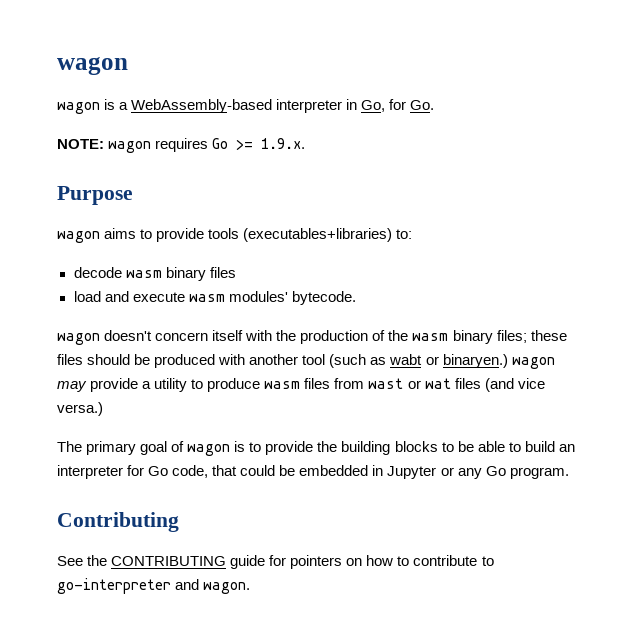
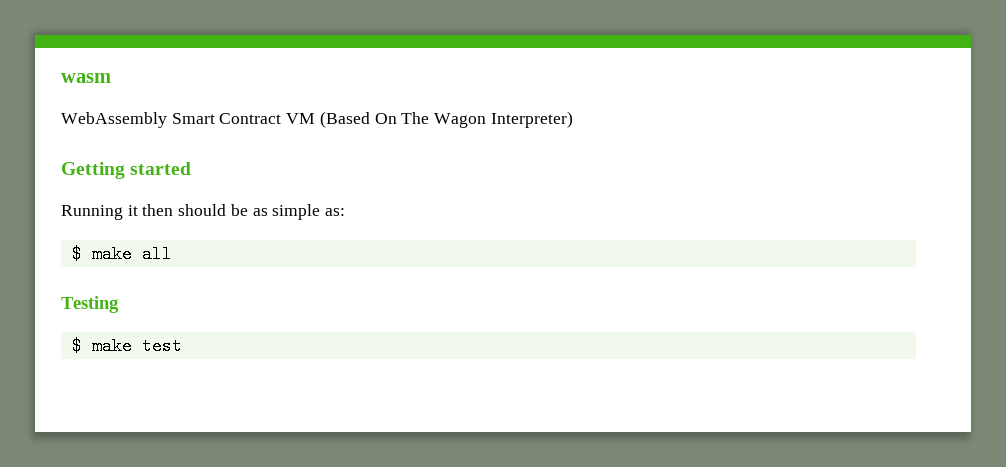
[57,56,128,75] [57,99,435,114] [57,138,306,153] [57,186,133,205] [57,228,413,243] [73,267,236,281] [73,291,356,305] [57,330,567,345] [57,354,555,369] [57,378,545,392] [57,402,103,416] [57,441,575,456] [57,465,569,479] [57,512,179,532] [57,555,494,569] [57,578,251,594] wagon // wagon is a WebAssembly-based interpreter in Go, for Go. // NOTE: wagon requires Go >= 1.9.x. // Purpose // wagon aims to provide tools (executables+libraries) to: // decode wasm binary files // load and execute wasm modules' bytecode. // wagon doesn't concern itself with the production of the wasm binary files; these files should be produced with another tool (such as wabt or binaryen.) wagon may provide a utility to produce wasm files from wast or wat files (and vice versa.) // The primary goal of wagon is to provide the building blocks to be able to build an interpreter for Go code, that could be embedded in Jupyter or any Go program. // Contributing // See the CONTRIBUTING guide for pointers on how to contribute to go-interpreter and wagon. -> [61,73,111,83] [61,111,573,128] [61,162,192,179] [61,204,346,220] [71,245,172,263] [61,296,119,313] [71,337,182,355] wasm // WebAssembly Smart Contract VM (Based On The Wagon Interpreter) // Getting started // Running it then should be as simple as: // $ make all // Testing // $ make test

